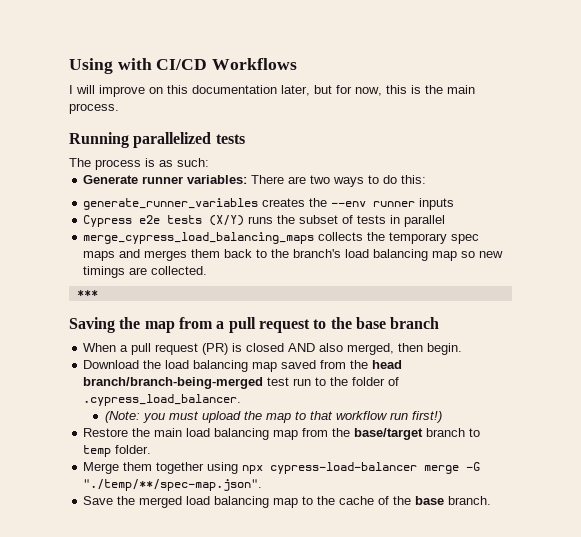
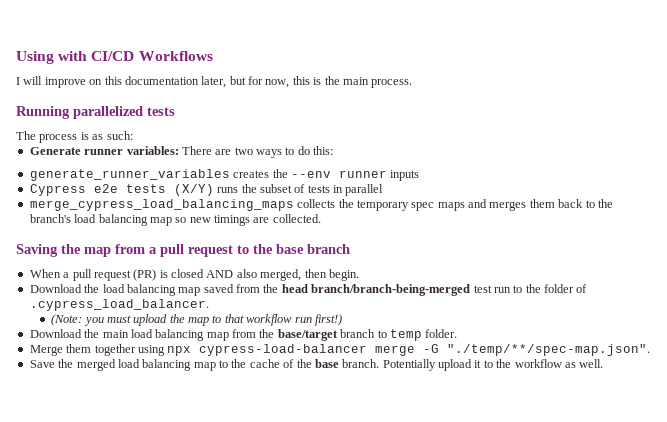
[76,290,98,297] // *** -> (321, 218) none
[83,428,129,437] Restore -> [29,329,82,338] Download
(492, 500) none -> [382,359,604,371] Potentially upload it to the workflow as well.

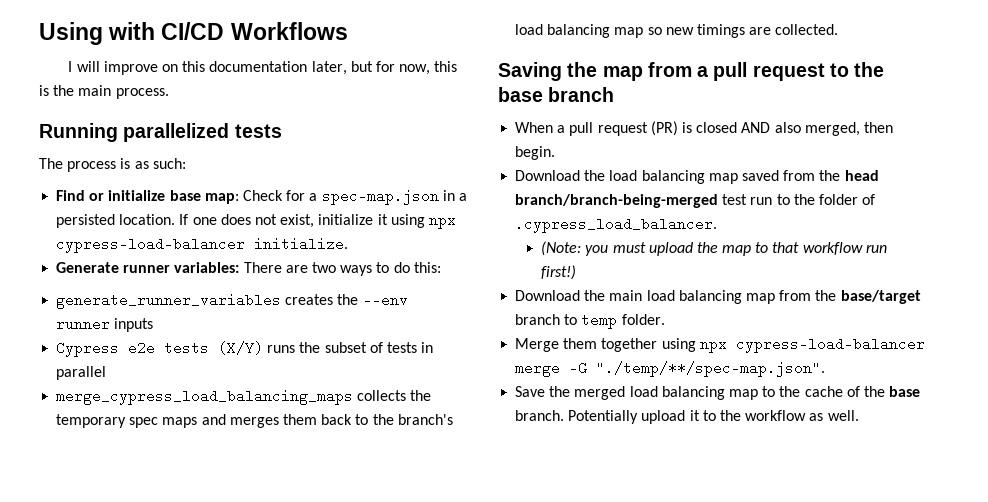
(133, 135) none -> [56,189,467,205] [56,214,456,229] [56,237,349,253] // Find or initialize base map: Check for a spec-map.json in a persisted location. If one does not exist, initialize it using npx cypress-load-balancer initialize.

